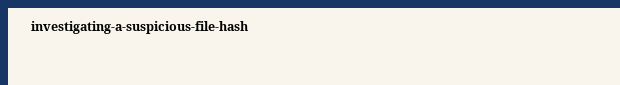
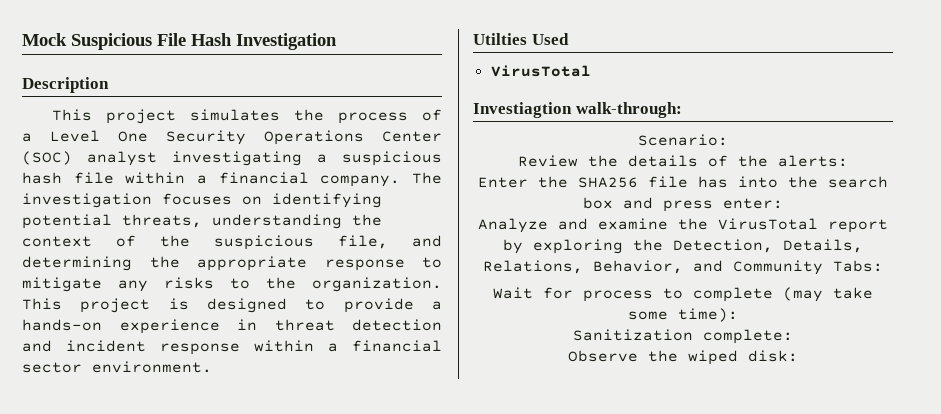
[31,21,249,34] investigating-a-suspicious-file-hash -> [22,33,337,50] [22,77,109,93] [52,109,443,124] [22,130,442,145] [22,151,442,166] [22,172,442,187] [22,193,382,208] [22,214,382,229] [22,235,442,250] [22,256,442,271] [22,277,442,292] [22,298,442,313] [22,319,442,334] [22,340,442,355] [22,361,212,373] [473,33,569,45] [490,65,591,77] [473,102,682,118] [638,134,728,146] [518,155,848,167] [478,176,888,188] [583,197,783,212] [478,218,888,233] [503,239,863,254] [483,260,883,275] [493,287,873,302] [628,308,738,322] [573,329,793,344] [568,350,798,365] Mock Suspicious File Hash Investigation // Description // This project simulates the process of a Level One Security Operations Center (SOC) analyst investigating a suspicious hash file within a financial company. The investigation focuses on identifying potential threats, understanding the context of the suspicious file, and determining the appropriate response to mitigate any risks to the organization. This project is designed to provide a hands-on experience in threat detection and incident response within a financial sector environment. // Utilties Used // VirusTotal // Investiagtion walk-through: // Scenario: // Review the details of the alerts: // Enter the SHA256 file has into the search box and press enter: // Analyze and examine the VirusTotal report by exploring the Detection, Details, Relations, Behavior, and Community Tabs: // Wait for process to complete (may take some time): // Sanitization complete: // Observe the wiped disk:

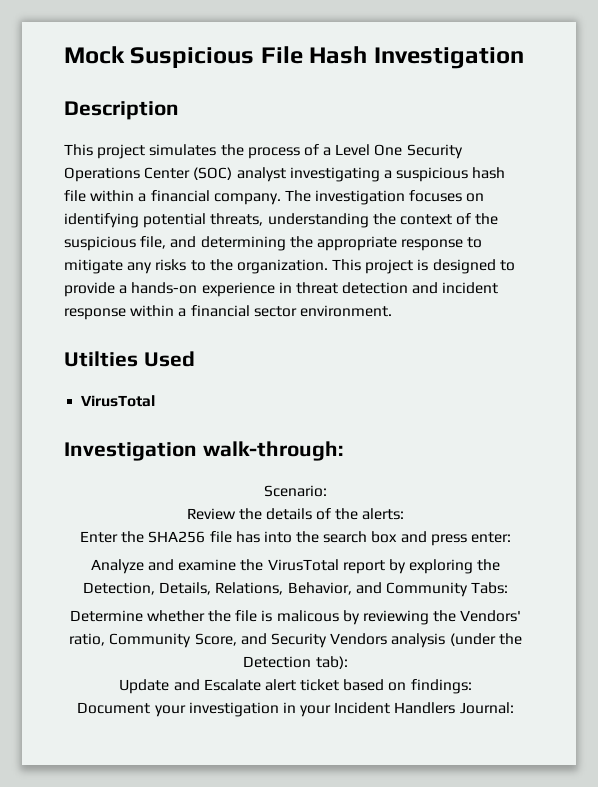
[473,102,572,118] Investiagtion -> [64,442,197,461] Investigation
[493,287,873,302] [628,308,738,322] [573,329,793,344] [568,350,798,365] Wait for process to complete (may take some time): // Sanitization complete: // Observe the wiped disk: -> [69,610,522,625] [69,633,522,648] [243,656,348,669] [119,679,472,694] [77,702,514,717] Determine whether the file is malicous by reviewing the Vendors' ratio, Community Score, and Security Vendors analysis (under the Detection tab): // Update and Escalate alert ticket based on findings: // Document your investigation in your Incident Handlers Journal:

